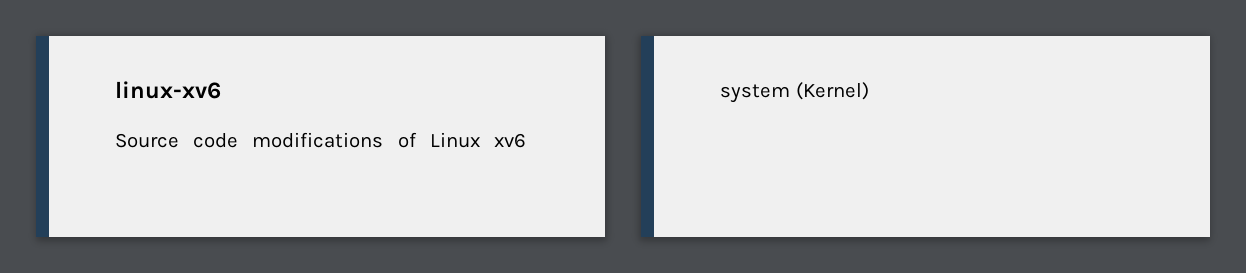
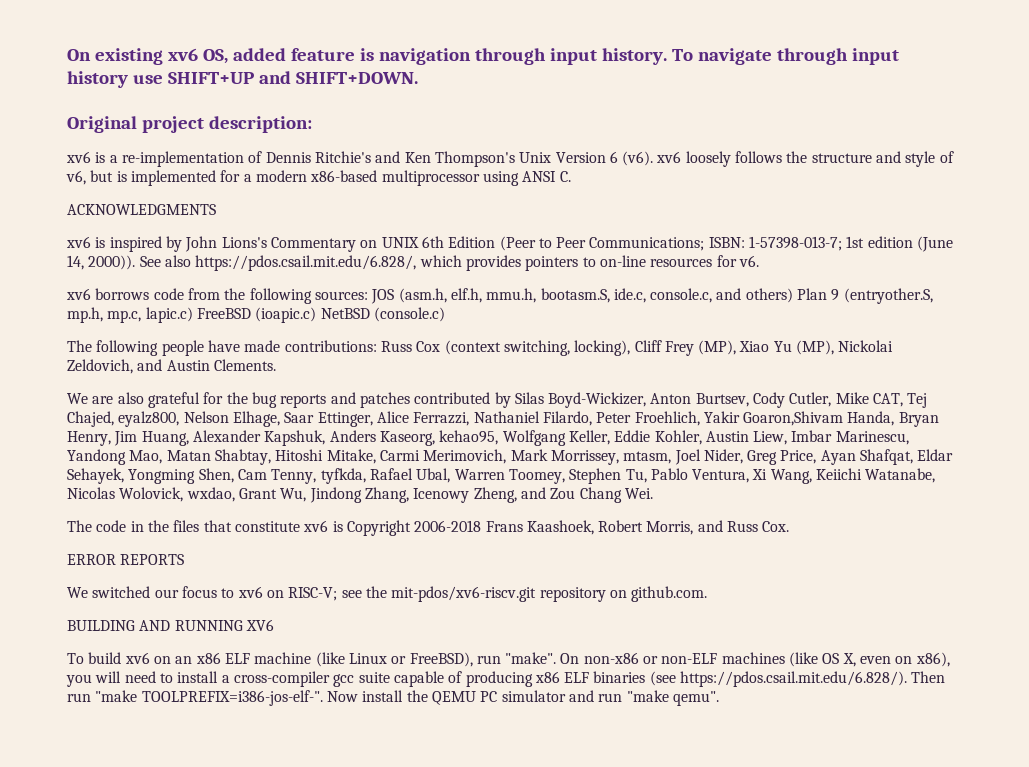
[115,81,221,99] [115,132,526,148] [720,82,869,103] linux-xv6 // Source code modifications of Linux xv6 system (Kernel) -> [67,48,899,65] [67,71,418,88] [67,116,312,133] [66,151,954,167] [66,170,571,186] [67,204,216,215] [66,236,954,252] [67,255,759,271] [66,288,933,304] [67,307,445,323] [67,340,894,356] [67,359,276,374] [67,392,928,408] [67,411,939,427] [67,430,909,446] [67,449,954,465] [67,468,936,484] [67,487,653,503] [67,520,790,536] [67,554,185,565] [67,586,708,602] [67,619,274,631] [67,652,950,667] [66,671,946,687] [67,690,719,706] On existing xv6 OS, added feature is navigation through input history. To navigate through input history use SHIFT+UP and SHIFT+DOWN. // Original project description: // xv6 is a re-implementation of Dennis Ritchie's and Ken Thompson's Unix Version 6 (v6). xv6 loosely follows the structure and style of v6, but is implemented for a modern x86-based multiprocessor using ANSI C. // ACKNOWLEDGMENTS // xv6 is inspired by John Lions's Commentary on UNIX 6th Edition (Peer to Peer Communications; ISBN: 1-57398-013-7; 1st edition (June 14, 2000)). See also https://pdos.csail.mit.edu/6.828/, which provides pointers to on-line resources for v6. // xv6 borrows code from the following sources: JOS (asm.h, elf.h, mmu.h, bootasm.S, ide.c, console.c, and others) Plan 9 (entryother.S, mp.h, mp.c, lapic.c) FreeBSD (ioapic.c) NetBSD (console.c) // The following people have made contributions: Russ Cox (context switching, locking), Cliff Frey (MP), Xiao Yu (MP), Nickolai Zeldovich, and Austin Clements. // We are also grateful for the bug reports and patches contributed by Silas Boyd-Wickizer, Anton Burtsev, Cody Cutler, Mike CAT, Tej Chajed, eyalz800, Nelson Elhage, Saar Ettinger, Alice Ferrazzi, Nathaniel Filardo, Peter Froehlich, Yakir Goaron,Shivam Handa, Bryan Henry, Jim Huang, Alexander Kapshuk, Anders Kaseorg, kehao95, Wolfgang Keller, Eddie Kohler, Austin Liew, Imbar Marinescu, Yandong Mao, Matan Shabtay, Hitoshi Mitake, Carmi Merimovich, Mark Morrissey, mtasm, Joel Nider, Greg Price, Ayan Shafqat, Eldar Sehayek, Yongming Shen, Cam Tenny, tyfkda, Rafael Ubal, Warren Toomey, Stephen Tu, Pablo Ventura, Xi Wang, Keiichi Watanabe, Nicolas Wolovick, wxdao, Grant Wu, Jindong Zhang, Icenowy Zheng, and Zou Chang Wei. // The code in the files that constitute xv6 is Copyright 2006-2018 Frans Kaashoek, Robert Morris, and Russ Cox. // ERROR REPORTS // We switched our focus to xv6 on RISC-V; see the mit-pdos/xv6-riscv.git repository on github.com. // BUILDING AND RUNNING XV6 // To build xv6 on an x86 ELF machine (like Linux or FreeBSD), run "make". On non-x86 or non-ELF machines (like OS X, even on x86), you will need to install a cross-compiler gcc suite capable of producing x86 ELF binaries (see https://pdos.csail.mit.edu/6.828/). Then run "make TOOLPREFIX=i386-jos-elf-". Now install the QEMU PC simulator and run "make qemu".

